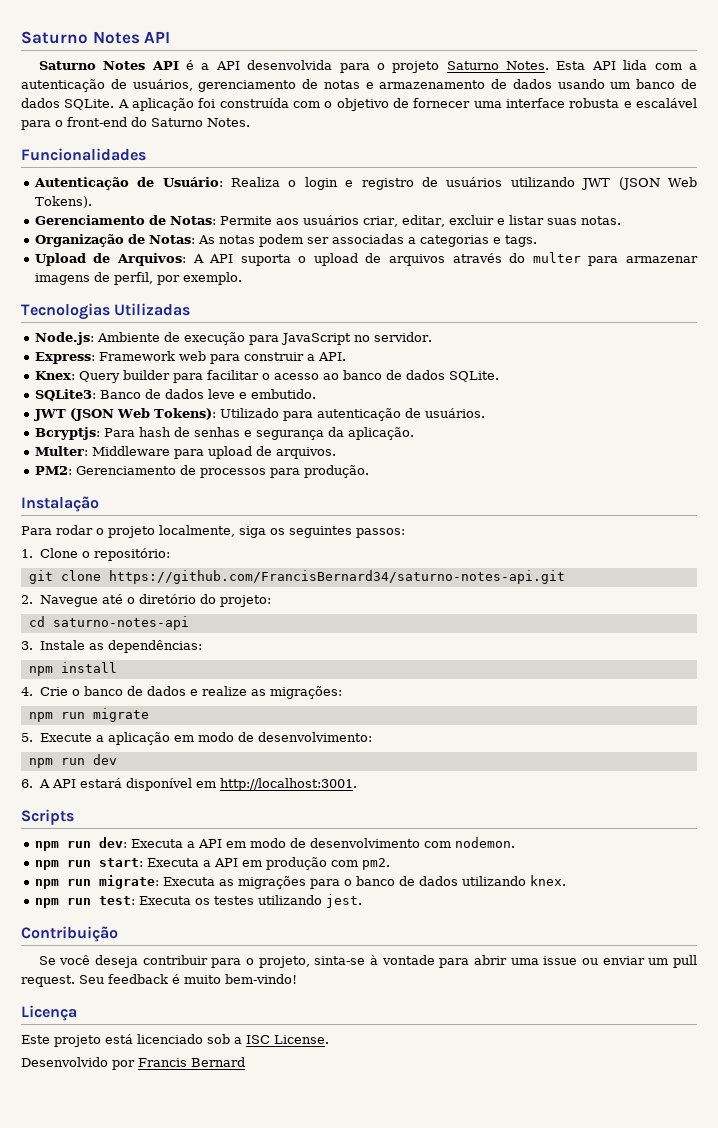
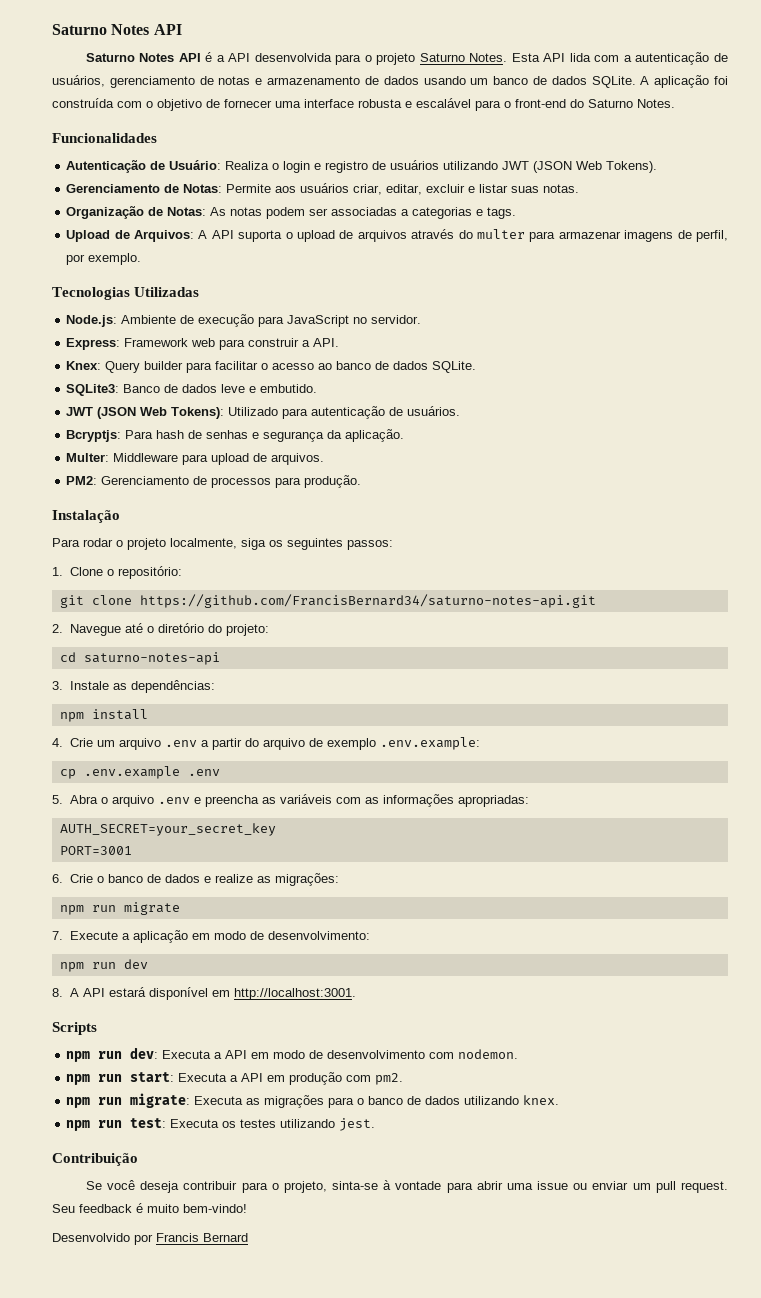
(68, 691) none -> [96,737,480,750] [59,766,220,779] [52,794,529,807] [59,823,276,836] [59,846,132,855] [52,874,93,883] um arquivo .env a partir do arquivo de exemplo .env.example: // cp .env.example .env // 5. Abra o arquivo .env e preencha as variáveis com as informações apropriadas: // AUTH_SECRET=your_secret_key // PORT=3001 // 6. Crie
[21,733,33,742] 5. -> [52,931,63,940] 7.
[21,779,33,788] 6. -> [52,988,63,997] 8.
[21,1005,77,1021] [21,1034,329,1047] // Licença // Este projeto está licenciado sob a ISC License. -> (247, 1208) none

